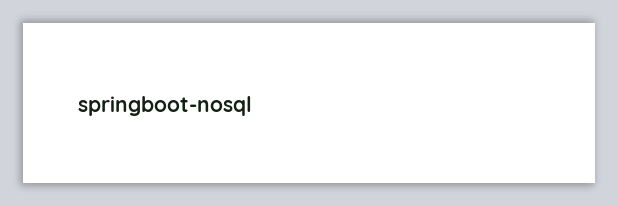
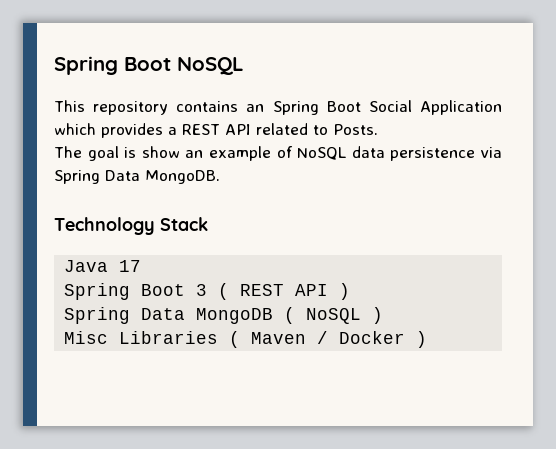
[78,96,252,116] springboot-nosql -> [54,56,244,75] [54,100,503,115] [54,123,378,138] [54,146,502,161] [54,170,220,184] [54,217,208,235] [64,260,142,272] [64,283,351,300] [64,307,384,324] [64,331,428,348] Spring Boot NoSQL // This repository contains an Spring Boot Social Application which provides a REST API related to Posts. // The goal is show an example of NoSQL data persistence via Spring Data MongoDB. // Technology Stack // Java 17 // Spring Boot 3 ( REST API ) // Spring Data MongoDB ( NoSQL ) // Misc Libraries ( Maven / Docker )

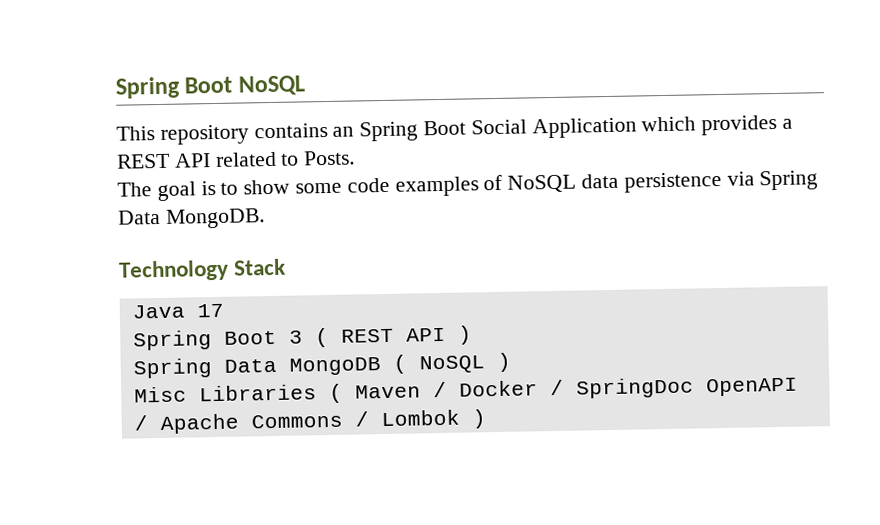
[141,146,271,161] show an example -> [220,176,479,197] to show some code examples
(406, 337) none -> [549,377,798,399] [133,409,460,435] / SpringDoc OpenAPI / Apache Commons / Lombok

